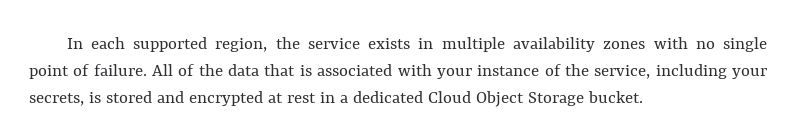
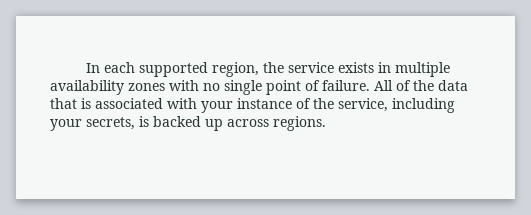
[105,91,643,107] stored and encrypted at rest in a dedicated Cloud Object Storage bucket. -> [153,116,326,131] backed up across regions.

